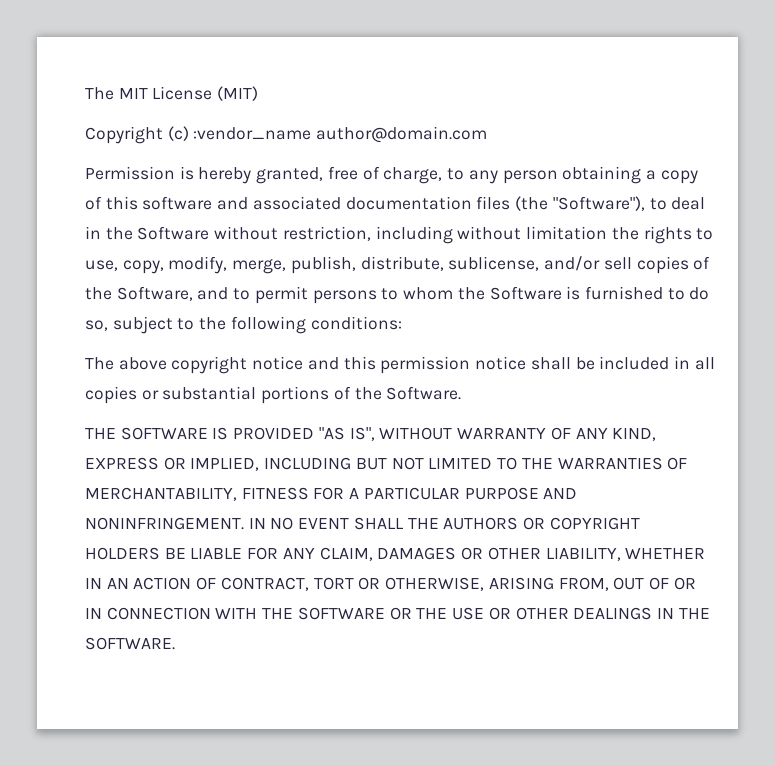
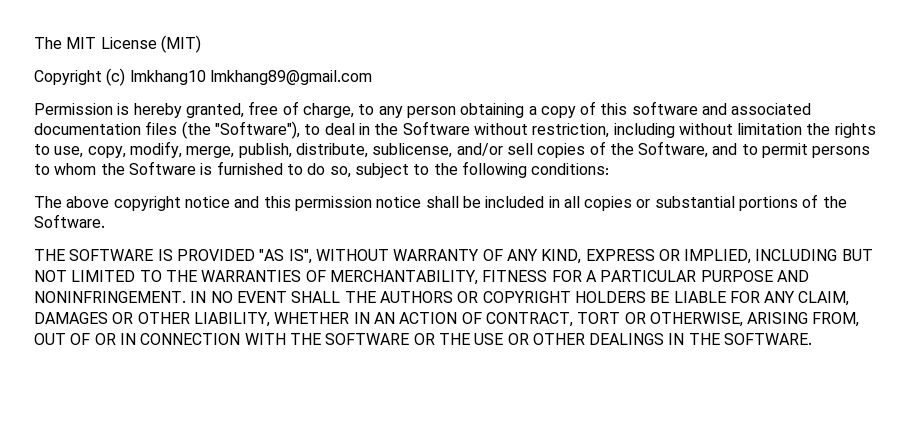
[193,126,488,143] :vendor_name author@domain.com -> [129,70,372,85] lmkhang10 lmkhang89@gmail.com

